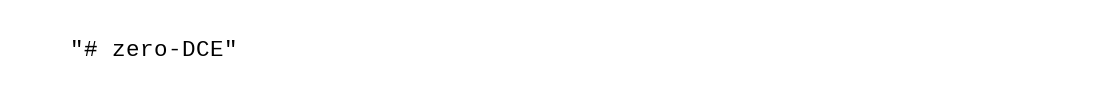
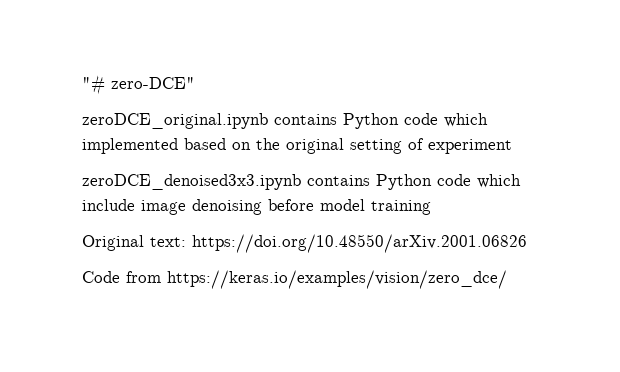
(238, 48) none -> [82,113,488,129] [82,138,512,154] [82,174,521,190] [82,199,431,215] [82,234,527,253] [82,270,507,289] // zeroDCE_original.ipynb contains Python code which implemented based on the original setting of experiment // zeroDCE_denoised3x3.ipynb contains Python code which include image denoising before model training // Original text: https://doi.org/10.48550/arXiv.2001.06826 // Code from https://keras.io/examples/vision/zero_dce/

